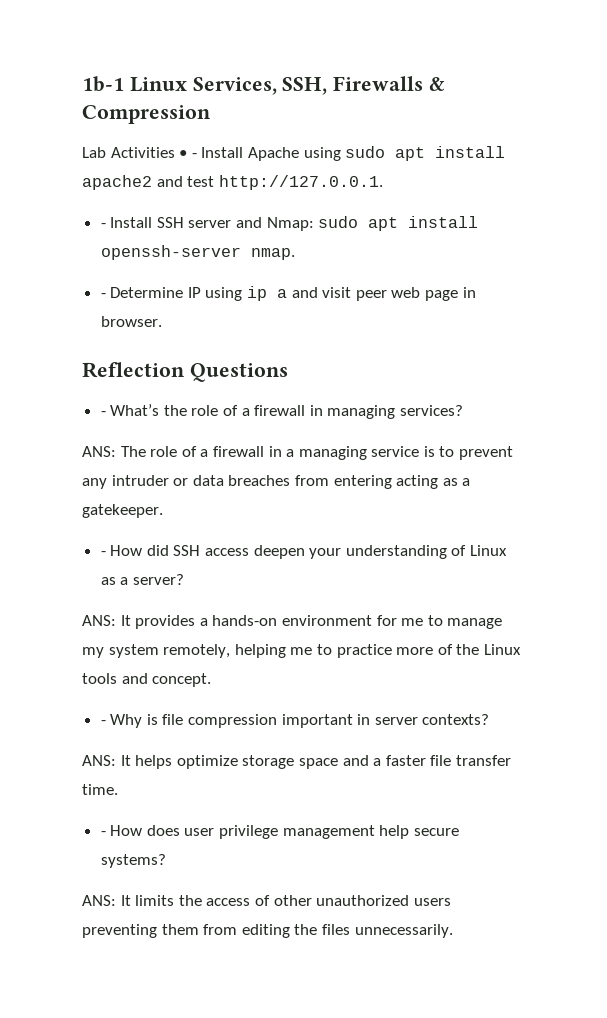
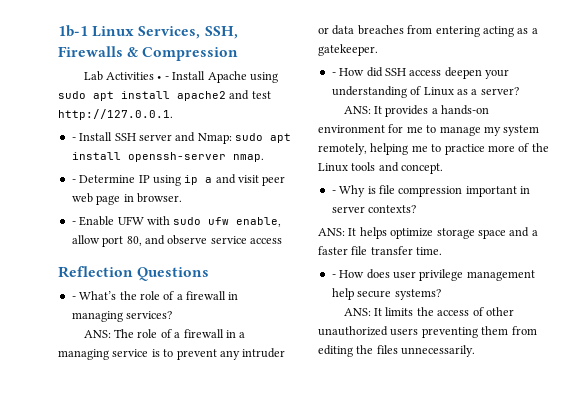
(162, 321) none -> [71,216,282,227] [71,235,282,247] // - Enable UFW with sudo ufw enable, allow port 80, and observe service access

